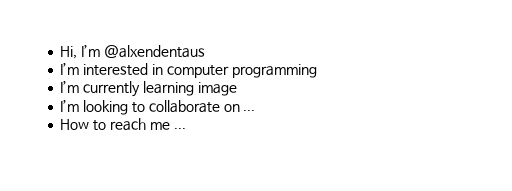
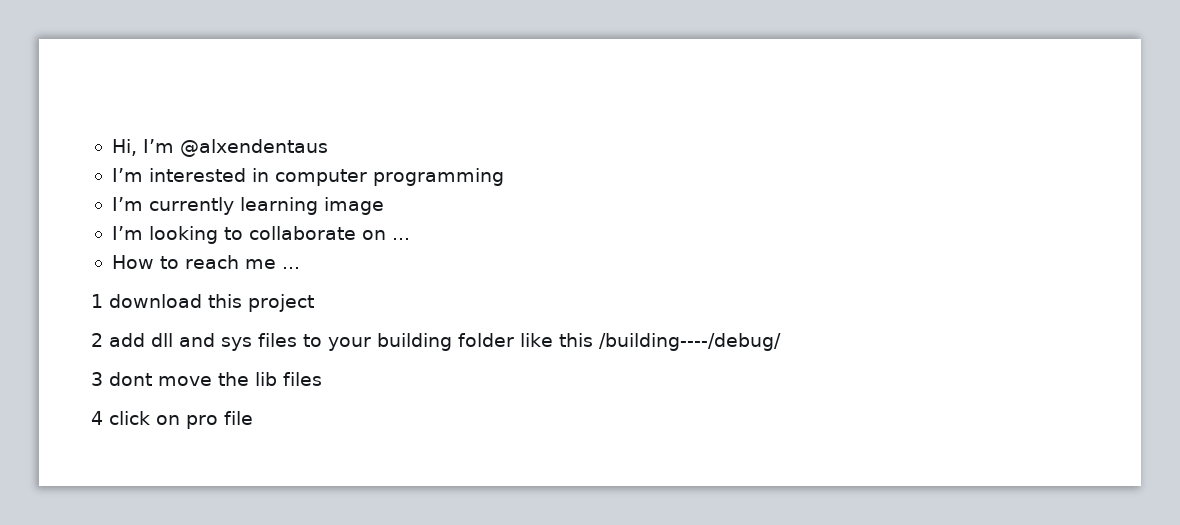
(186, 128) none -> [91,294,314,312] [91,333,781,351] [91,372,322,386] [91,411,253,429] // 1 download this project // 2 add dll and sys files to your building folder like this /building----/debug/ // 3 dont move the lib files // 4 click on pro file

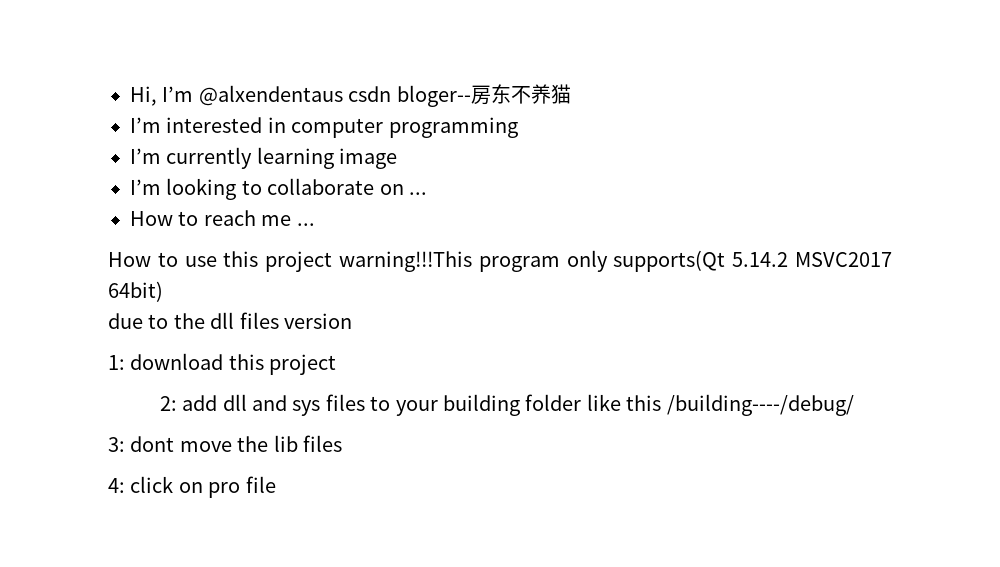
(328, 148) none -> [348,84,571,107] csdn bloger--房东不养猫
[91,294,103,308] 1 -> [108,250,892,272] [108,281,163,302] [108,312,352,329] [108,355,125,370] How to use this project warning!!!This program only supports(Qt 5.14.2 MSVC2017 64bit) // due to the dll files version // 1:
[91,333,103,347] 2 -> [159,396,177,411] 2:
[91,372,103,386] 3 -> [108,437,125,452] 3:
[91,411,103,425] 4 -> [108,478,125,493] 4:

